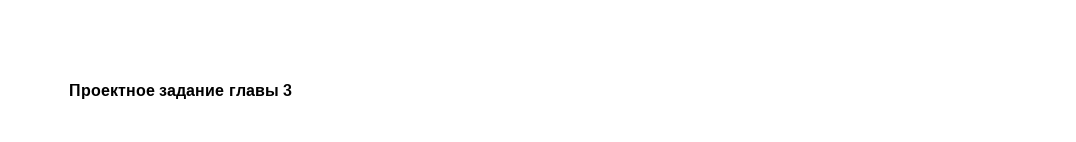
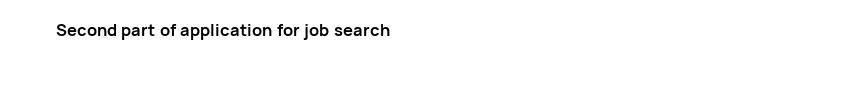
[69,84,292,99] Проектное задание главы 3 -> [56,24,390,40] Second part of application for job search

